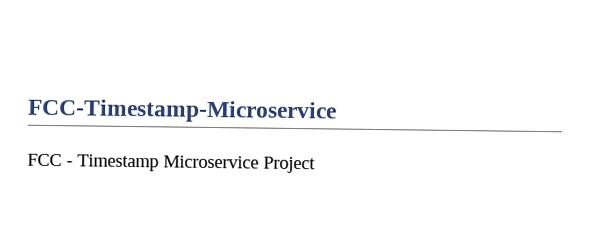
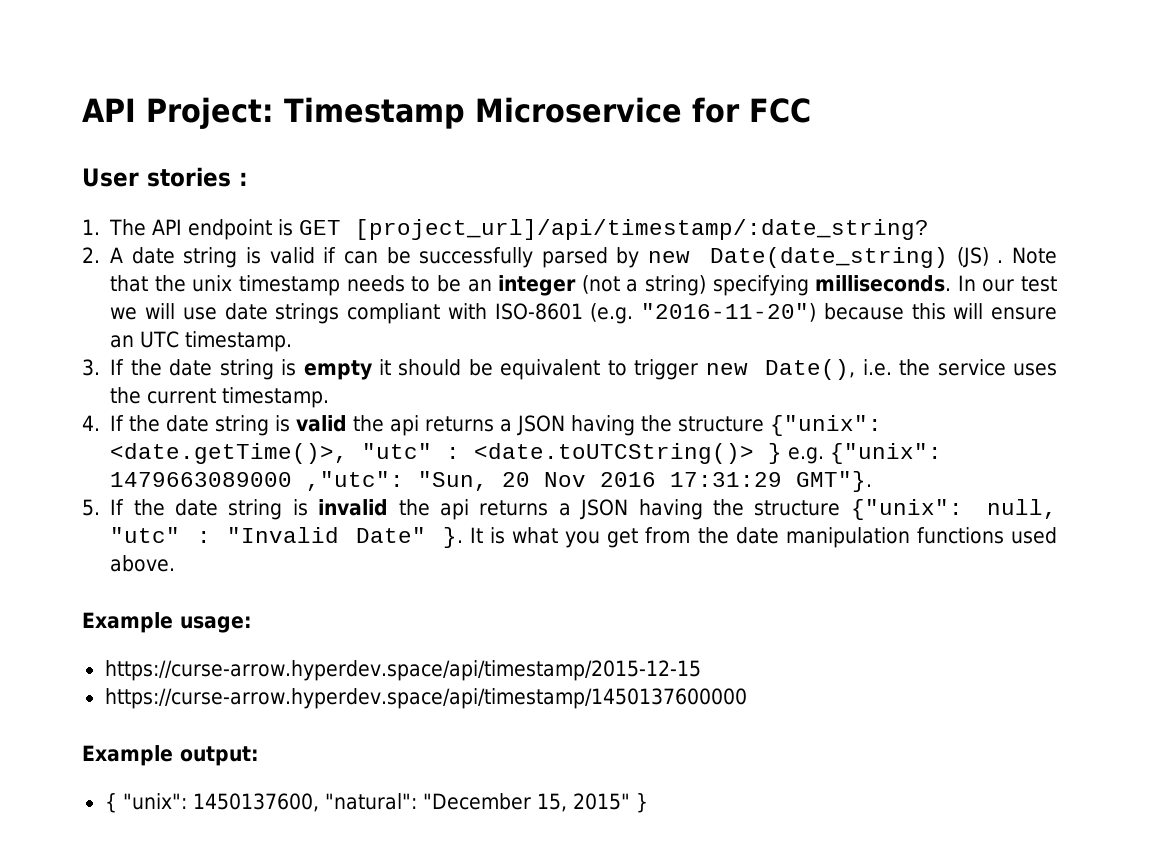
[27,98,337,124] [27,153,316,174] FCC-Timestamp-Microservice // FCC - Timestamp Microservice Project -> [82,97,811,129] [82,167,248,187] [82,219,930,240] [82,247,1057,268] [110,275,1057,296] [110,303,1057,324] [110,331,293,352] [82,359,1058,380] [110,387,330,408] [82,415,883,436] [110,443,943,464] [110,471,873,492] [82,499,1057,520] [110,527,1057,548] [110,555,176,572] [82,612,252,633] [104,660,701,681] [104,688,747,709] [82,745,259,766] [104,793,648,813] API Project: Timestamp Microservice for FCC // User stories : // 1. The API endpoint is GET [project_url]/api/timestamp/:date_string? // 2. A date string is valid if can be successfully parsed by new Date(date_string) (JS) . Note that the unix timestamp needs to be an integer (not a string) specifying milliseconds. In our test we will use date strings compliant with ISO-8601 (e.g. "2016-11-20") because this will ensure an UTC timestamp. // 3. If the date string is empty it should be equivalent to trigger new Date(), i.e. the service uses the current timestamp. // 4. If the date string is valid the api returns a JSON having the structure {"unix": <date.getTime()>, "utc" : <date.toUTCString()> } e.g. {"unix": 1479663089000 ,"utc": "Sun, 20 Nov 2016 17:31:29 GMT"}. // 5. If the date string is invalid the api returns a JSON having the structure {"unix": null, "utc" : "Invalid Date" }. It is what you get from the date manipulation functions used above. // Example usage: // https://curse-arrow.hyperdev.space/api/timestamp/2015-12-15 // https://curse-arrow.hyperdev.space/api/timestamp/1450137600000 // Example output: // { "unix": 1450137600, "natural": "December 15, 2015" }

